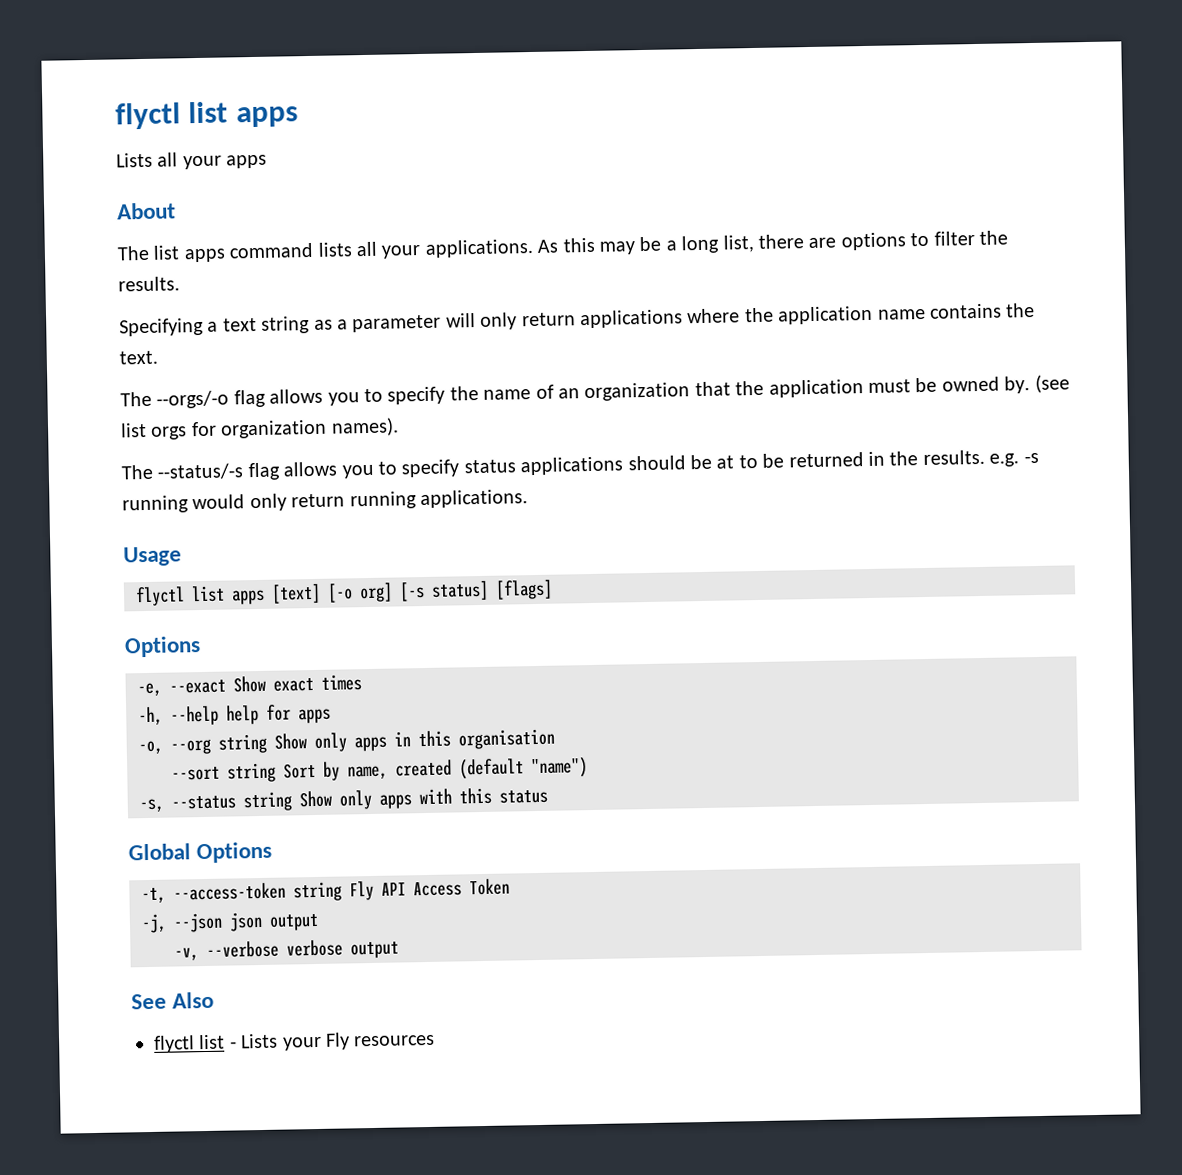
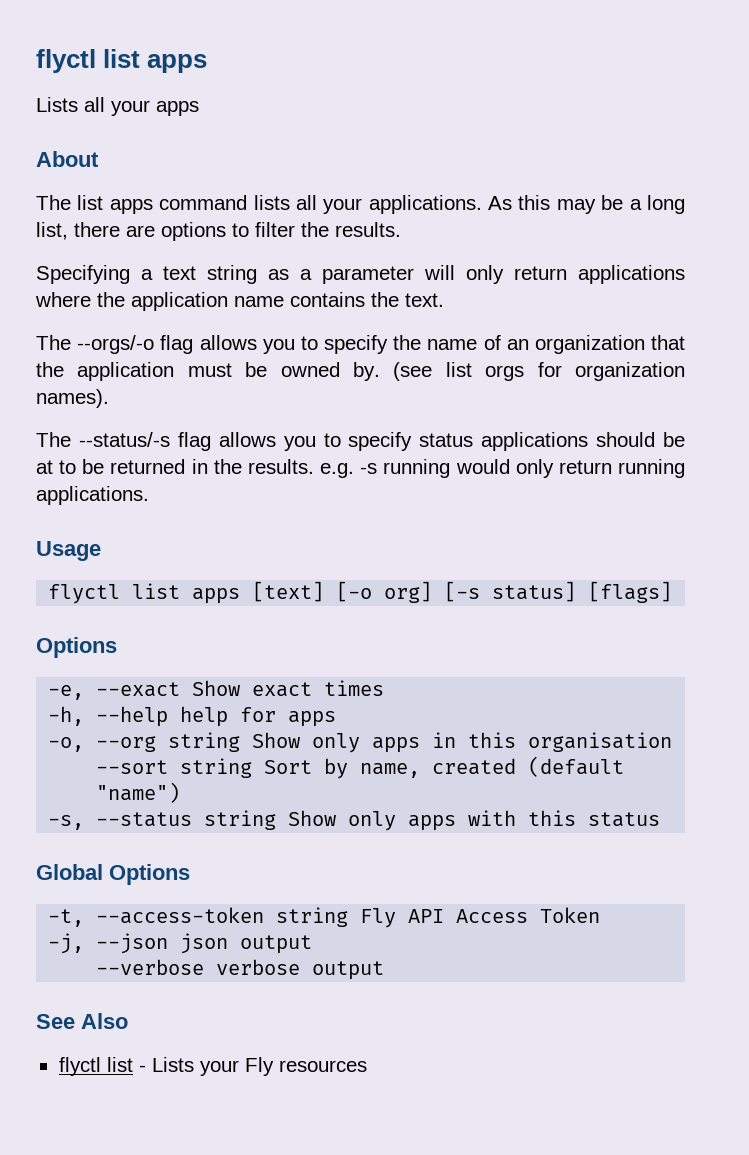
[174,947,199,961] -v, -> (313, 944) none

